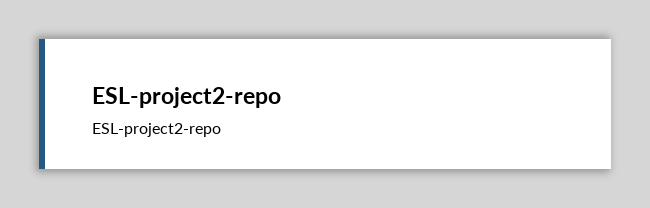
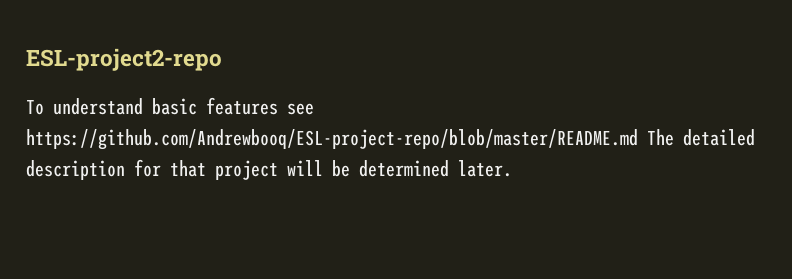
[92,123,221,137] ESL-project2-repo -> [26,97,314,115] [26,129,755,150] [26,159,512,180] To understand basic features see https://github.com/Andrewbooq/ESL-project-repo/blob/master/README.md The detailed description for that project will be determined later.

